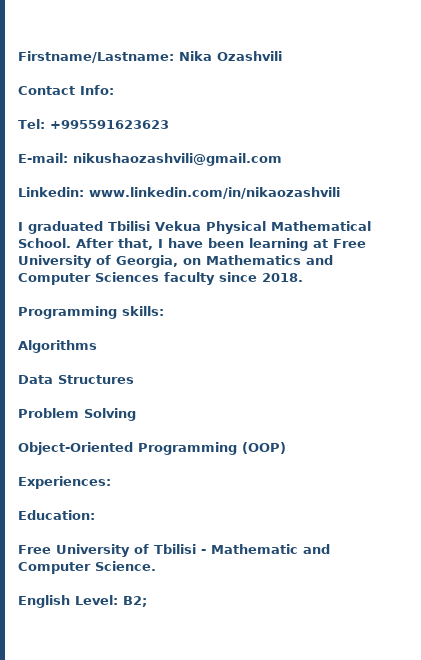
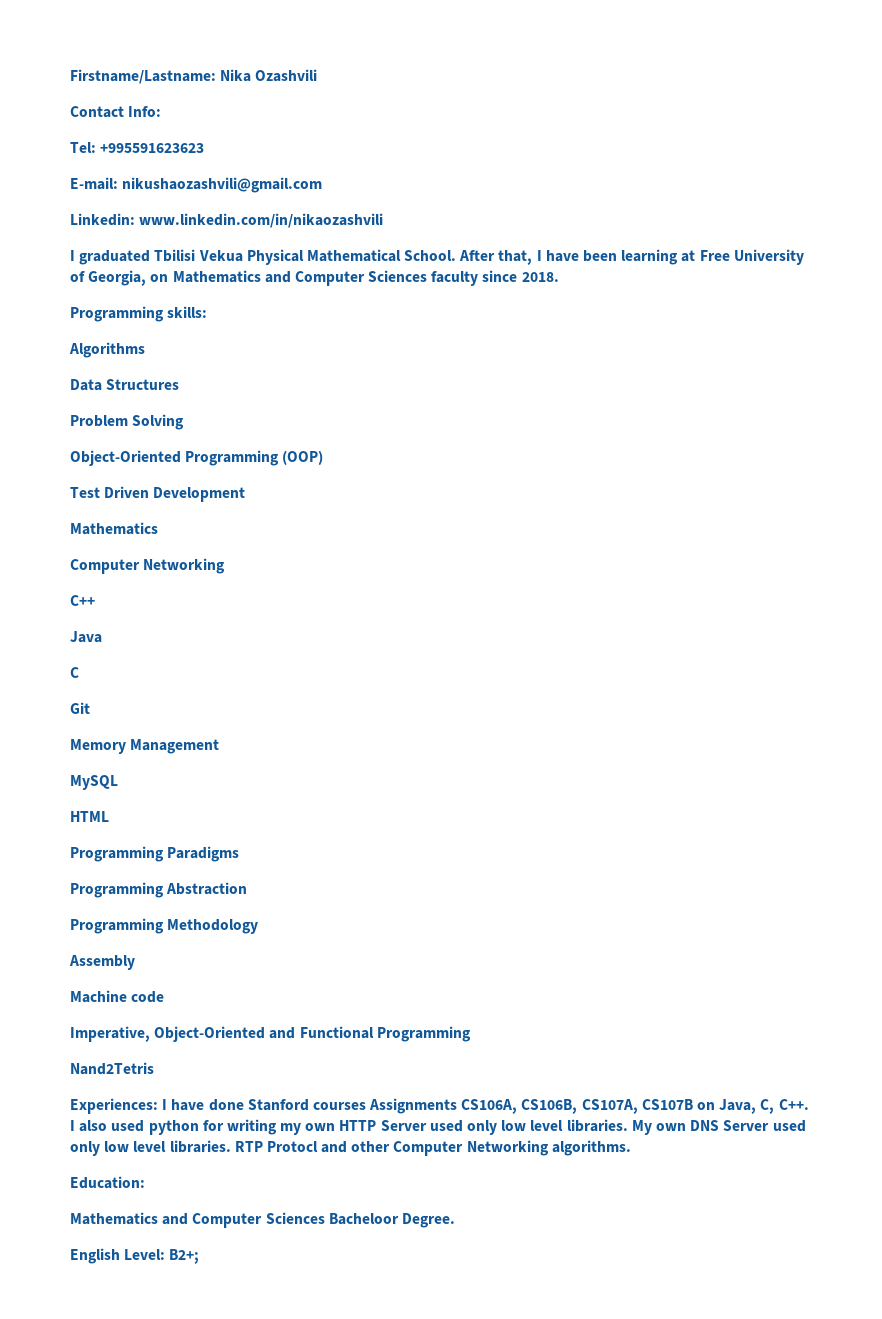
[18,476,111,489] [18,510,95,520] [18,544,330,557] [18,561,156,574] Experiences: // Education: // Free University of Tbilisi - Mathematic and Computer Science. -> [70,486,246,502] [70,522,158,535] [70,558,226,574] [70,595,95,606] [70,631,102,643] [70,667,79,678] [70,702,90,714] [70,739,220,754] [70,775,118,790] [70,811,109,822] [70,846,240,862] [70,882,248,898] [70,918,259,934] [69,955,135,970] [70,990,165,1003] [70,1026,471,1042] [70,1062,154,1075] [70,1098,809,1114] [70,1119,806,1135] [70,1140,631,1156] [70,1176,145,1189] [70,1212,455,1228] Test Driven Development // Mathematics // Computer Networking // C++ // Java // C // Git // Memory Management // MySQL // HTML // Programming Paradigms // Programming Abstraction // Programming Methodology // Assembly // Machine code // Imperative, Object-Oriented and Functional Programming // Nand2Tetris // Experiences: I have done Stanford courses Assignments CS106A, CS106B, CS107A, CS107B on Java, C, C++. I also used python for writing my own HTTP Server used only low level libraries. My own DNS Server used only low level libraries. RTP Protocl and other Computer Networking algorithms. // Education: // Mathematics and Computer Sciences Bacheloor Degree.
[123,596,147,607] B2; -> [169,1249,200,1264] B2+;

